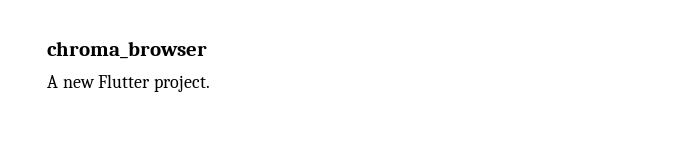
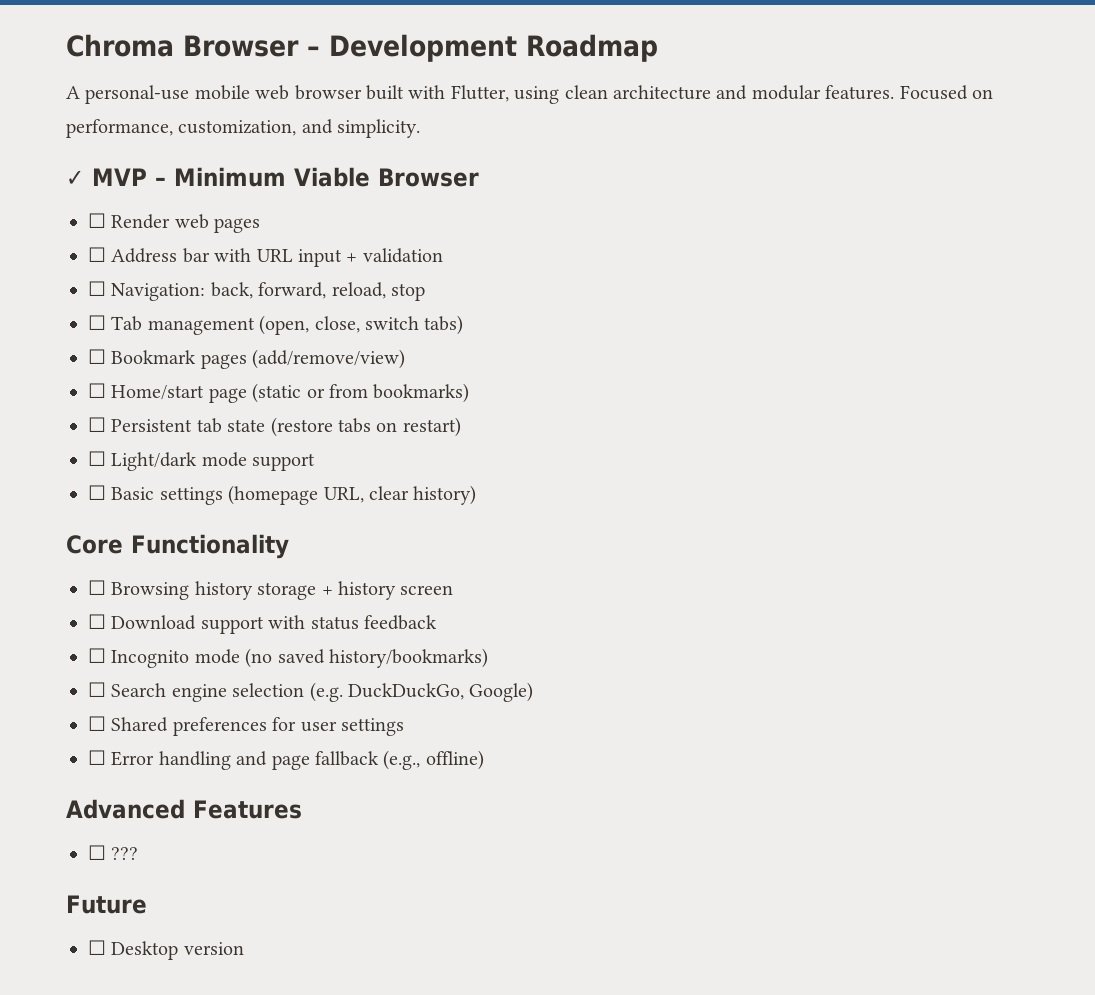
[47,41,207,59] [47,74,211,92] chroma_browser // A new Flutter project. -> [66,34,658,62] [66,85,993,104] [66,119,421,138] [66,167,479,187] [88,213,261,233] [88,247,443,267] [88,281,425,301] [88,315,464,335] [88,349,406,369] [88,383,470,403] [88,417,461,437] [88,451,316,471] [88,485,477,505] [66,534,289,559] [88,580,454,600] [88,614,437,634] [88,648,488,668] [88,682,534,702] [88,716,404,736] [88,750,484,770] [66,799,302,819] [88,845,139,860] [66,895,147,914] [88,940,244,960] Chroma Browser – Development Roadmap // A personal-use mobile web browser built with Flutter, using clean architecture and modular features. Focused on performance, customization, and simplicity. // ✓ MVP – Minimum Viable Browser // ☐ Render web pages // ☐ Address bar with URL input + validation // ☐ Navigation: back, forward, reload, stop // ☐ Tab management (open, close, switch tabs) // ☐ Bookmark pages (add/remove/view) // ☐ Home/start page (static or from bookmarks) // ☐ Persistent tab state (restore tabs on restart) // ☐ Light/dark mode support // ☐ Basic settings (homepage URL, clear history) // Core Functionality // ☐ Browsing history storage + history screen // ☐ Download support with status feedback // ☐ Incognito mode (no saved history/bookmarks) // ☐ Search engine selection (e.g. DuckDuckGo, Google) // ☐ Shared preferences for user settings // ☐ Error handling and page fallback (e.g., offline) // Advanced Features // ☐ ??? // Future // ☐ Desktop version

